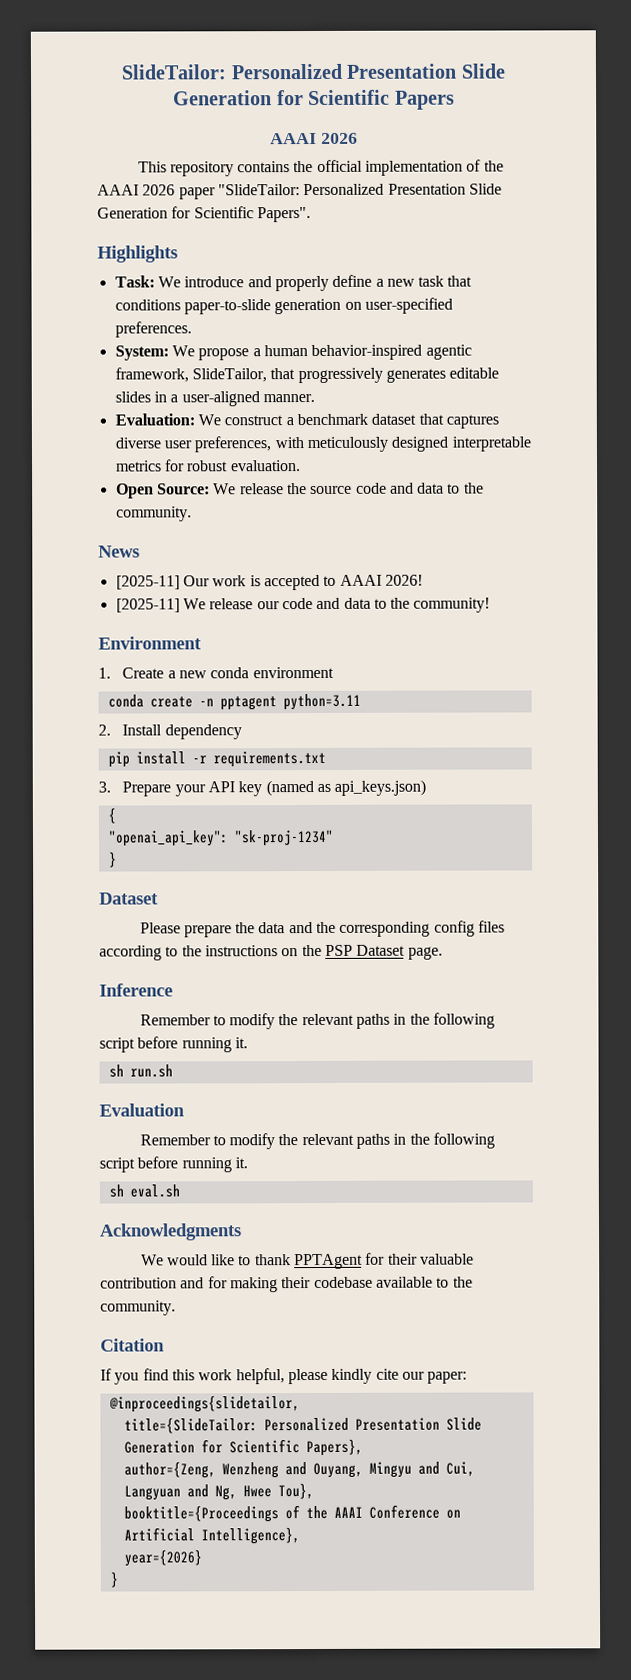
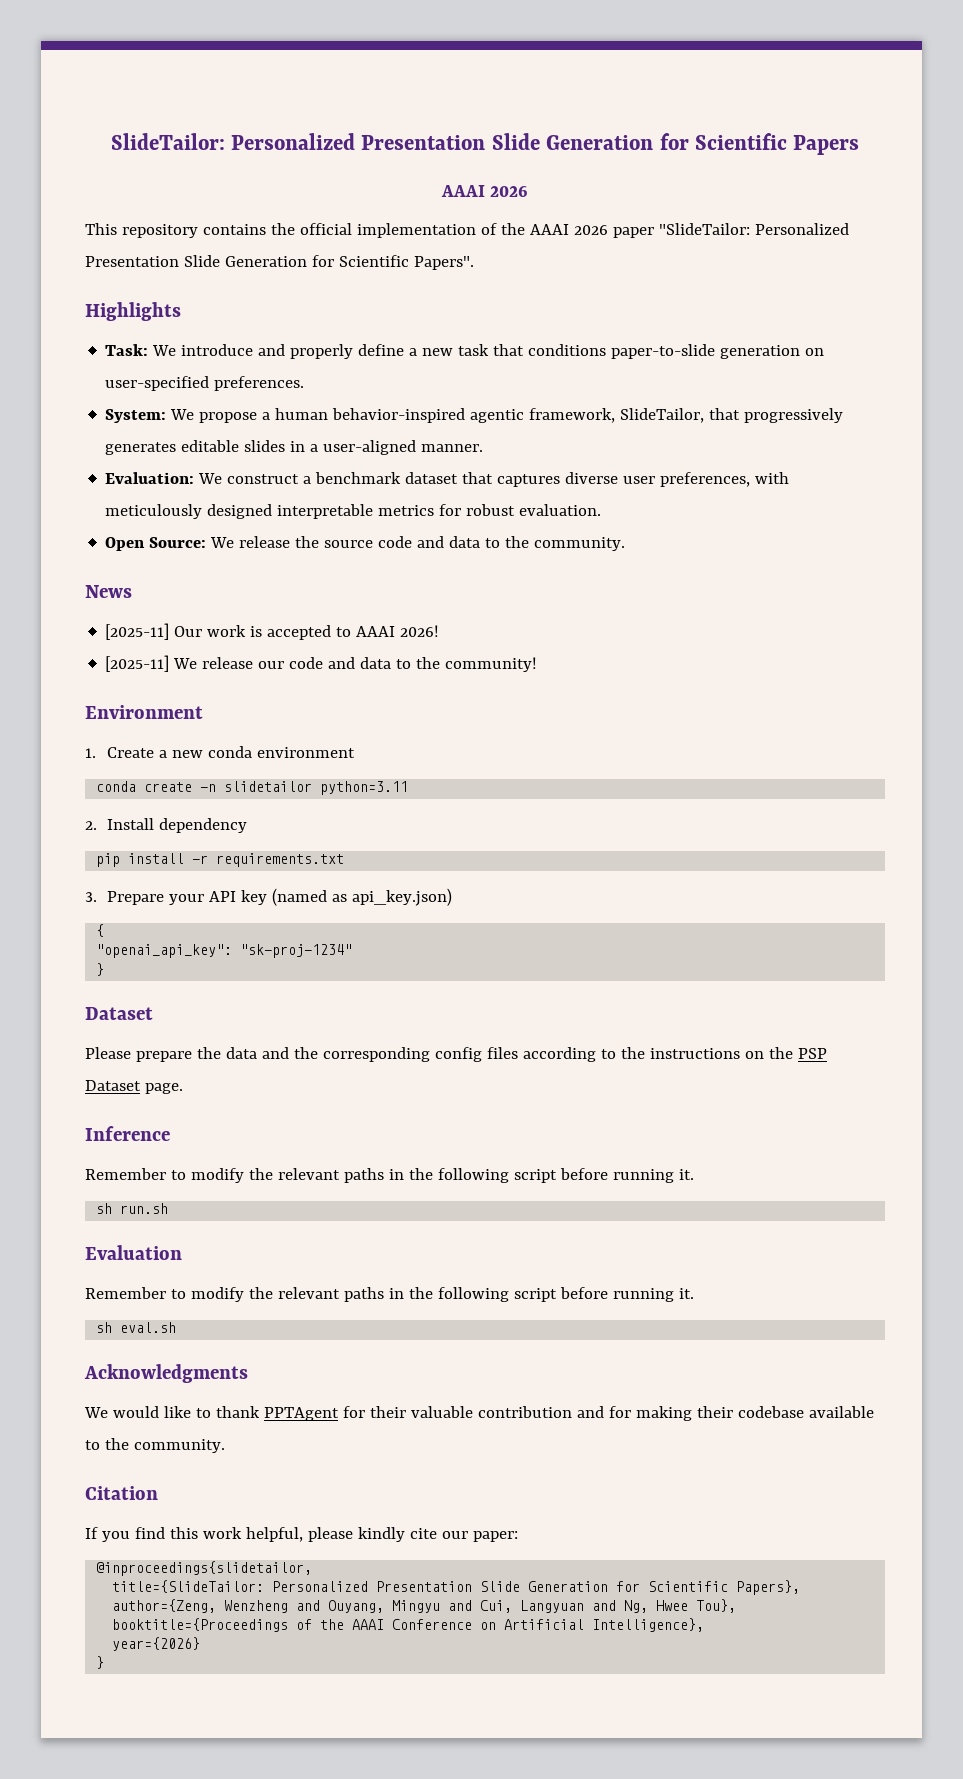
[219,696,277,711] pptagent -> [224,781,313,792] slidetailor
[334,779,427,796] api_keys.json) -> [352,888,453,906] api_key.json)

